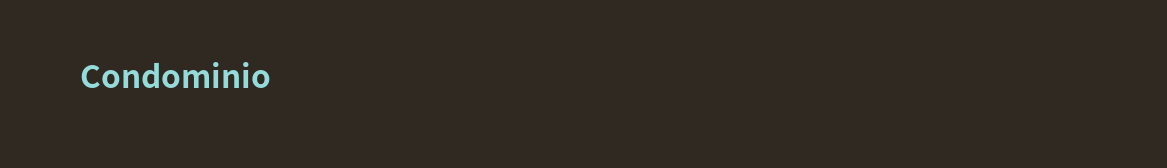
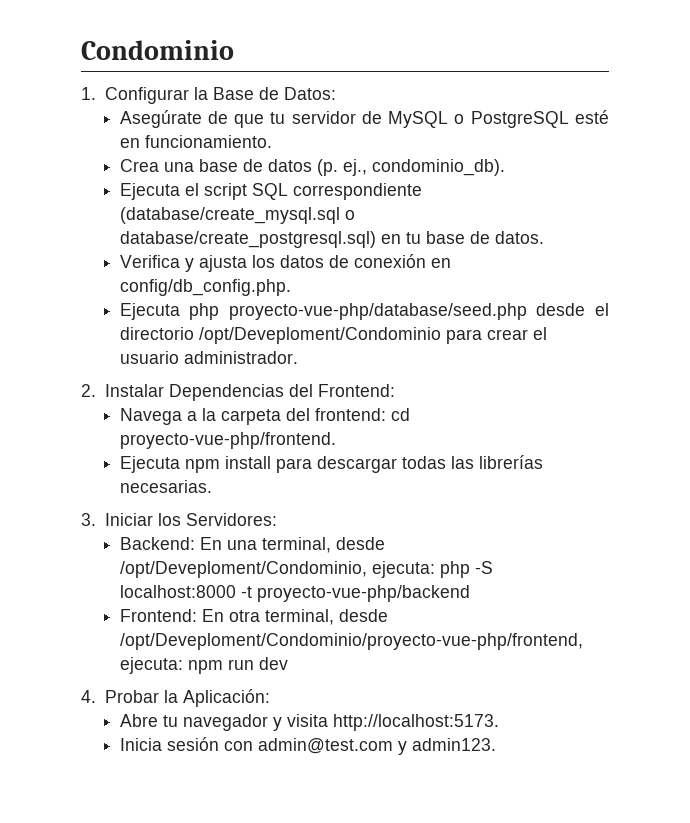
(271, 75) none -> [81,87,336,104] [119,110,610,128] [119,135,272,148] [119,159,505,176] [119,183,422,200] [119,207,355,224] [119,231,544,248] [119,254,451,272] [119,279,291,296] [119,303,609,320] [119,327,547,344] [119,351,298,364] [81,384,395,401] [119,408,410,425] [119,432,336,449] [119,455,543,473] [119,480,212,493] [81,513,277,526] [119,537,385,553] [119,561,493,578] [119,585,470,602] [119,609,388,625] [119,633,583,650] [119,657,288,674] [81,689,270,707] [119,714,499,731] [119,737,496,755] // 1. Configurar la Base de Datos: // Asegúrate de que tu servidor de MySQL o PostgreSQL esté en funcionamiento. // Crea una base de datos (p. ej., condominio_db). // Ejecuta el script SQL correspondiente (database/create_mysql.sql o database/create_postgresql.sql) en tu base de datos. // Verifica y ajusta los datos de conexión en config/db_config.php. // Ejecuta php proyecto-vue-php/database/seed.php desde el directorio /opt/Deveploment/Condominio para crear el usuario administrador. // 2. Instalar Dependencias del Frontend: // Navega a la carpeta del frontend: cd proyecto-vue-php/frontend. // Ejecuta npm install para descargar todas las librerías necesarias. // 3. Iniciar los Servidores: // Backend: En una terminal, desde /opt/Deveploment/Condominio, ejecuta: php -S localhost:8000 -t proyecto-vue-php/backend // Frontend: En otra terminal, desde /opt/Deveploment/Condominio/proyecto-vue-php/frontend, ejecuta: npm run dev // 4. Probar la Aplicación: // Abre tu navegador y visita http://localhost:5173. // Inicia sesión con admin@test.com y admin123.

